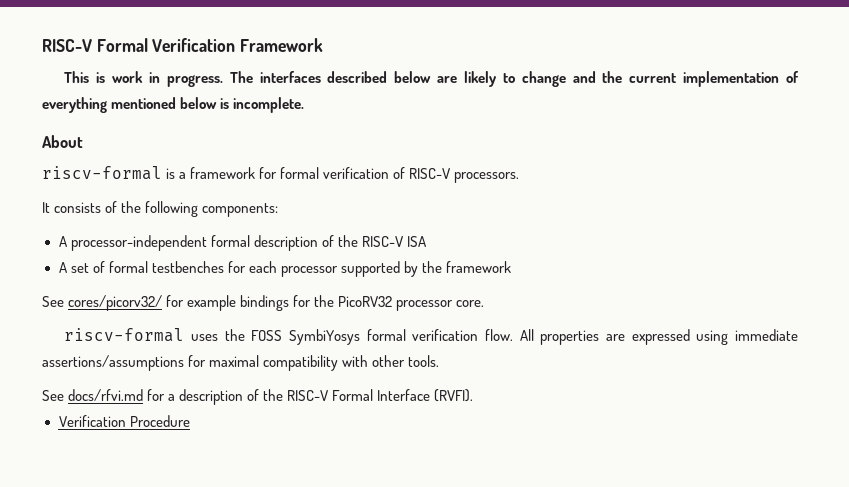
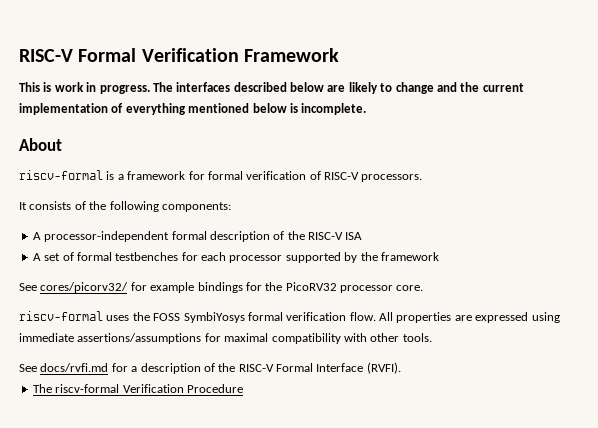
[68,389,144,401] docs/rfvi.md -> [40,363,109,372] docs/rvfi.md
(474, 395) none -> [32,384,120,393] The riscv-formal

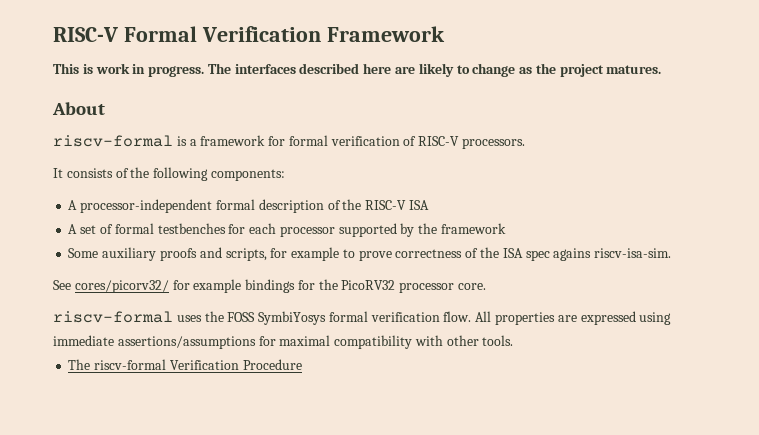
[290,82,324,92] below -> [363,63,392,74] here
[436,82,524,92] [19,103,367,115] and the current implementation of everything mentioned below is incomplete. -> [519,63,662,77] as the project matures.
(439, 256) none -> [68,247,672,261] // Some auxiliary proofs and scripts, for example to prove correctness of the ISA spec agains riscv-isa-sim.
[19,362,401,374] // See docs/rvfi.md for a description of the RISC-V Formal Interface (RVFI). -> (514, 340) none

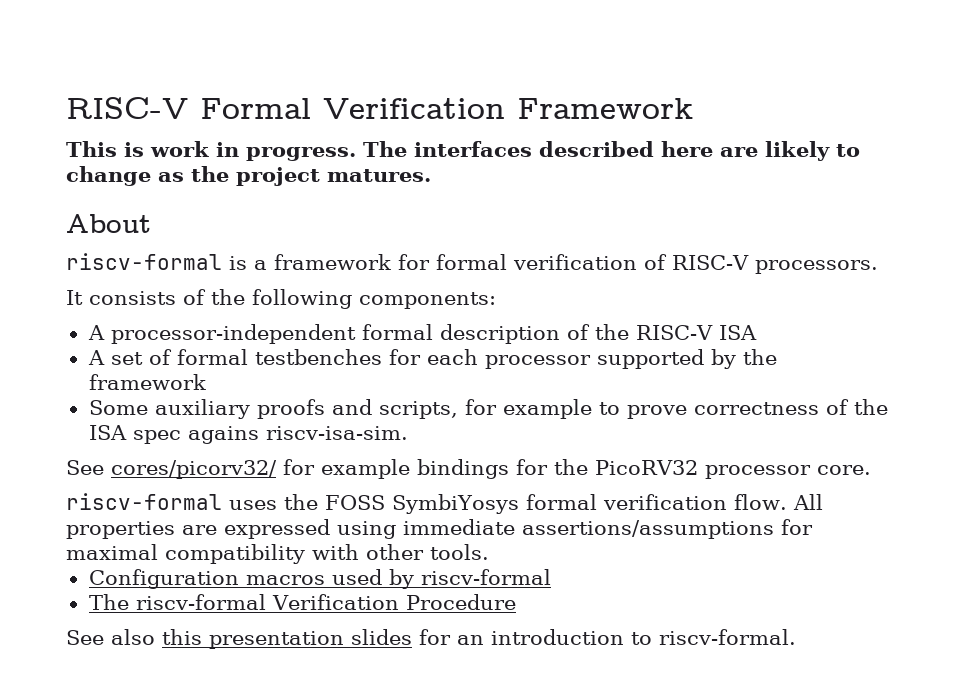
(514, 340) none -> [88,569,551,589] // Configuration macros used by riscv-formal
(302, 364) none -> [66,629,796,649] // See also this presentation slides for an introduction to riscv-formal.

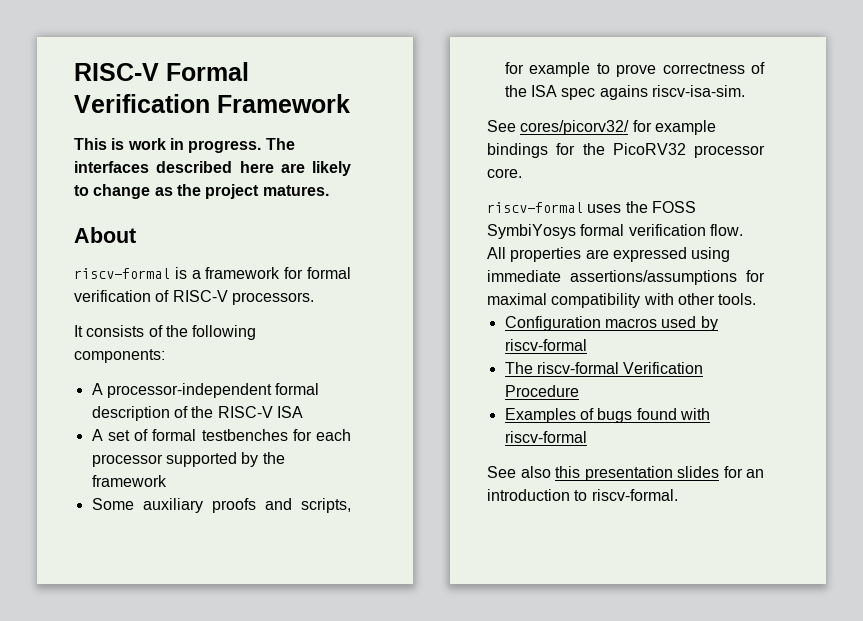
(516, 602) none -> [504,408,710,423] [504,431,587,443] // Examples of bugs found with riscv-formal

